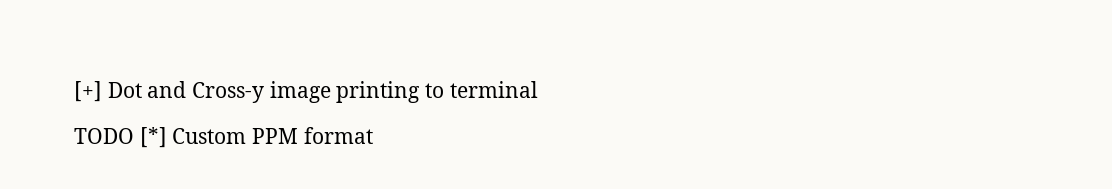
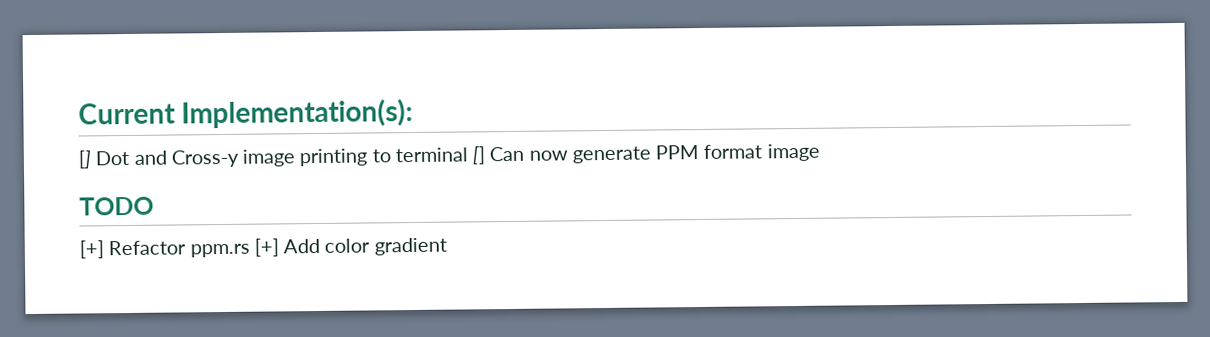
[74,81,102,102] [+] -> [78,99,414,129] [78,150,91,169] Current Implementation(s): // []
[74,127,373,148] // TODO [*] Custom PPM format -> [472,143,820,165] [79,196,154,216] [79,237,447,259] [] Can now generate PPM format image // TODO // [+] Refactor ppm.rs [+] Add color gradient

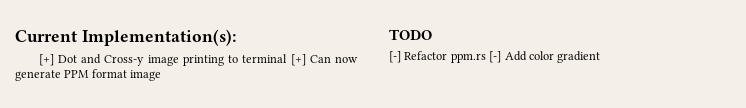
[78,150,91,169] [] -> [38,54,54,66] [+]
[472,146,486,165] [] -> [290,54,306,66] [+]
[79,240,104,259] [+] -> [389,51,401,63] [-]
[253,238,279,257] [+] -> [489,51,502,63] [-]

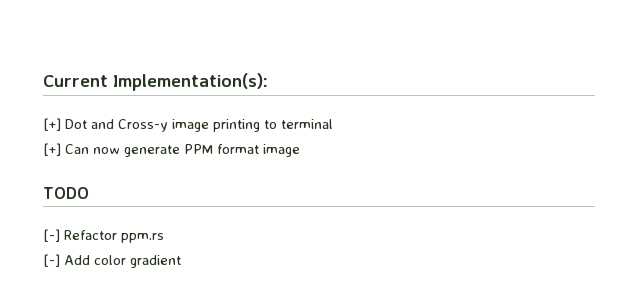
(288, 58) none -> (333, 124) //
(486, 58) none -> (164, 238) //

